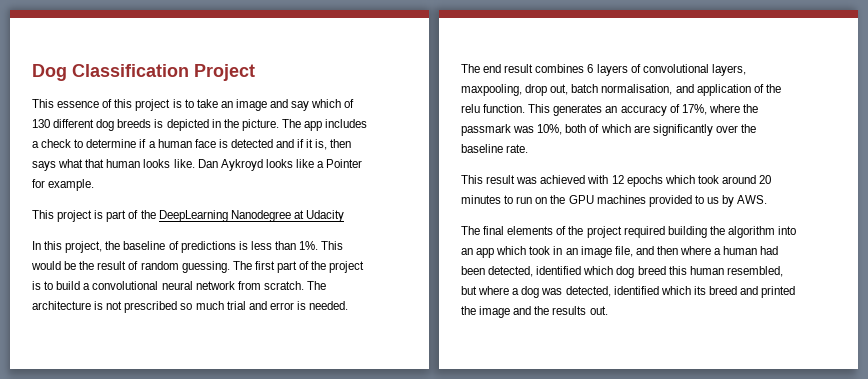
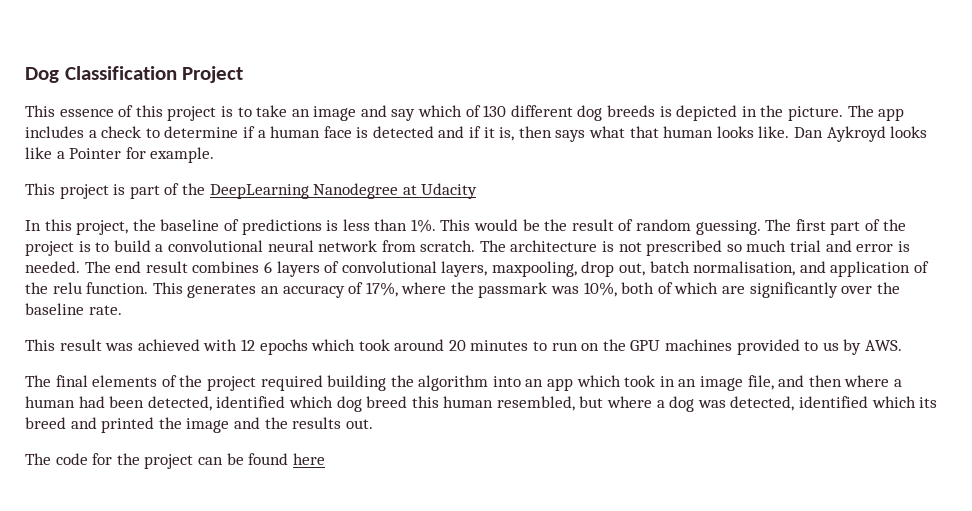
(608, 310) none -> [25,453,325,469] // The code for the project can be found here

